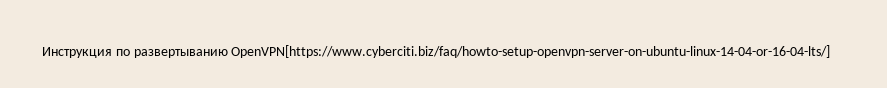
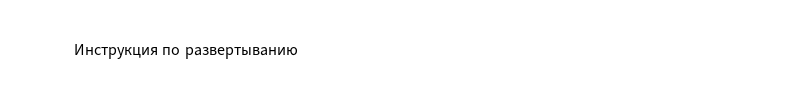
[231,45,831,58] OpenVPN[https://www.cyberciti.biz/faq/howto-setup-openvpn-server-on-ubuntu-linux-14-04-or-16-04-lts/] -> (298, 53) none

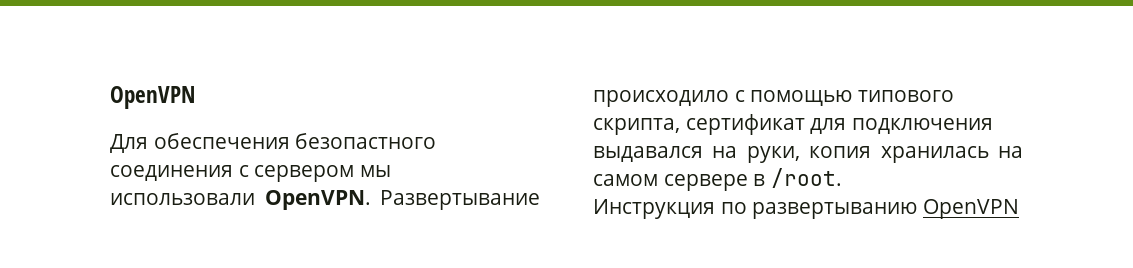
(74, 51) none -> [110,86,195,109] [110,133,437,153] [110,165,392,182] [110,190,540,210] [593,90,955,107] [593,114,994,135] [593,146,1023,163] [593,168,843,191] OpenVPN // Для обеспечения безопастного соединения с сервером мы использовали OpenVPN. Развертывание происходило с помощью типового скрипта, сертификат для подключения выдавался на руки, копия хранилась на самом сервере в /root. //
(298, 53) none -> [923,199,1020,219] OpenVPN

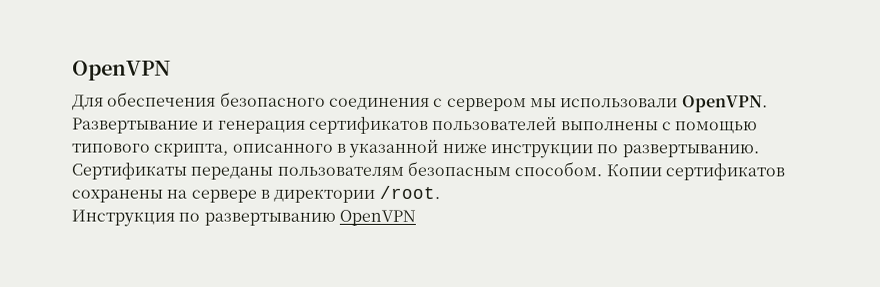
[295,133,437,149] безопастного -> [219,91,326,107] безопасного
[593,90,955,107] [593,114,994,135] [593,146,1023,163] [593,174,658,186] происходило с помощью типового скрипта, сертификат для подключения выдавался на руки, копия хранилась на самом -> [202,115,759,134] [71,138,759,159] [71,160,785,181] [71,189,188,203] и генерация сертификатов пользователей выполнены с помощью типового скрипта, описанного в указанной ниже инструкции по развертыванию. Сертификаты переданы пользователям безопасным способом. Копии сертификатов сохранены на
(766, 180) none -> [273,188,376,203] директории

